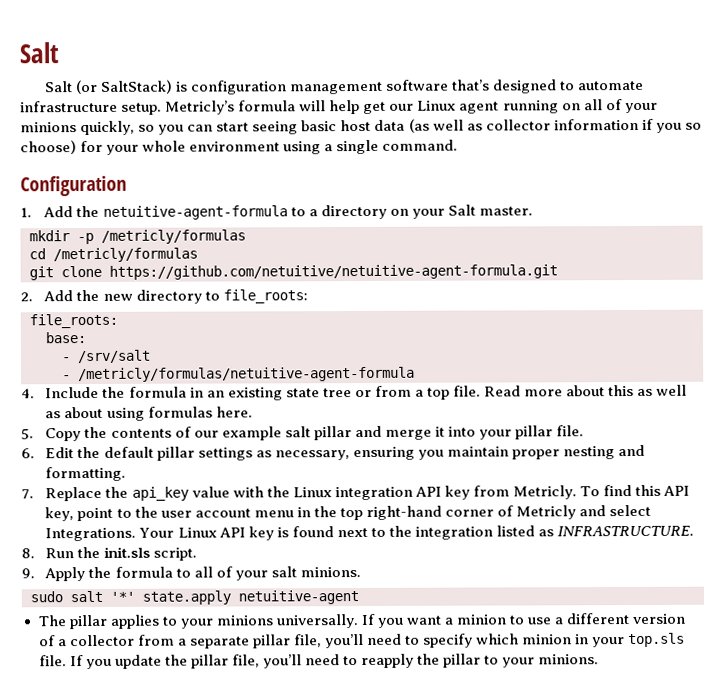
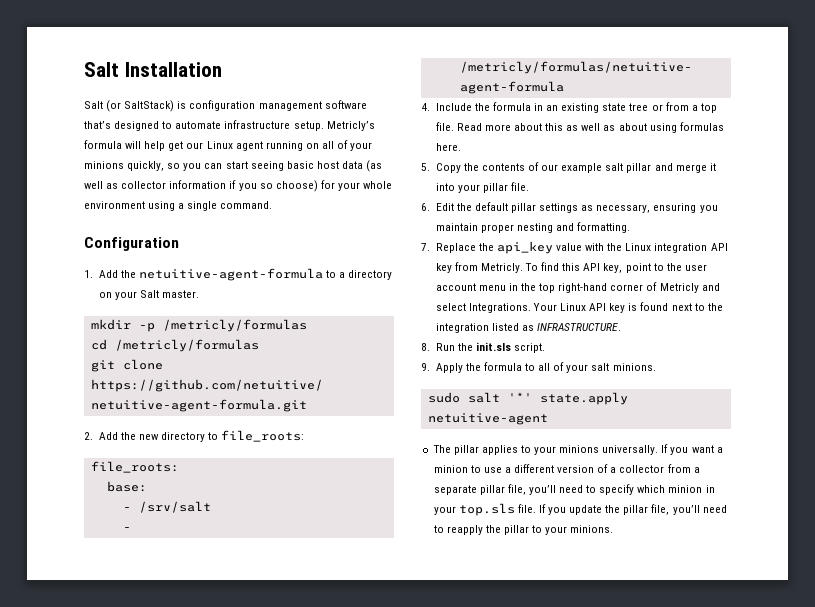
[19,42,59,64] Salt -> [84,62,222,77] Salt Installation

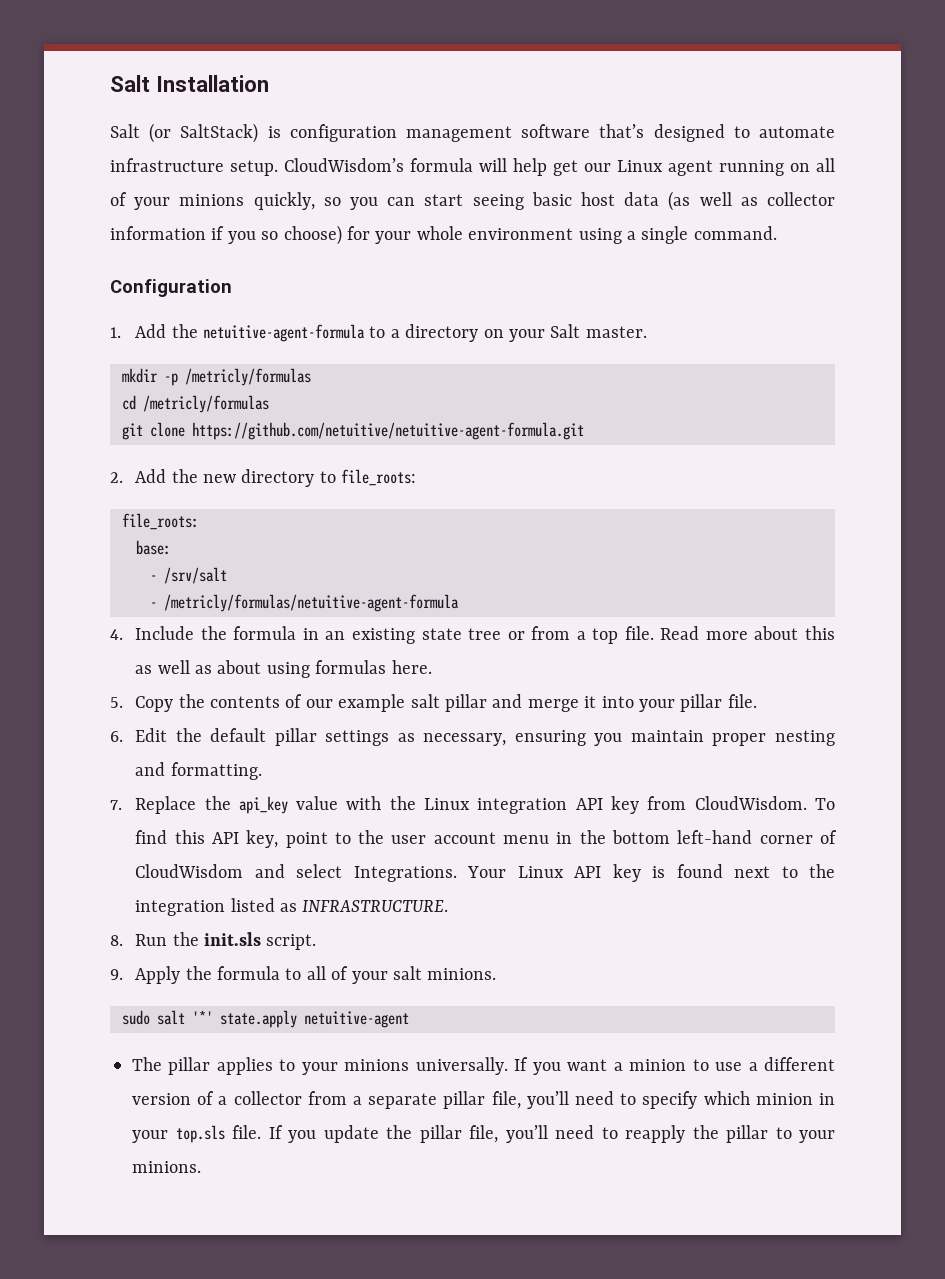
[326,121,375,131] Metricly’s -> [284,158,404,172] CloudWisdom’s
[480,263,523,273] Metricly. -> [694,796,807,810] CloudWisdom.
[539,283,608,293] top right-hand -> [612,830,753,844] bottom left-hand
[659,283,699,293] Metricly -> [135,864,244,878] CloudWisdom

